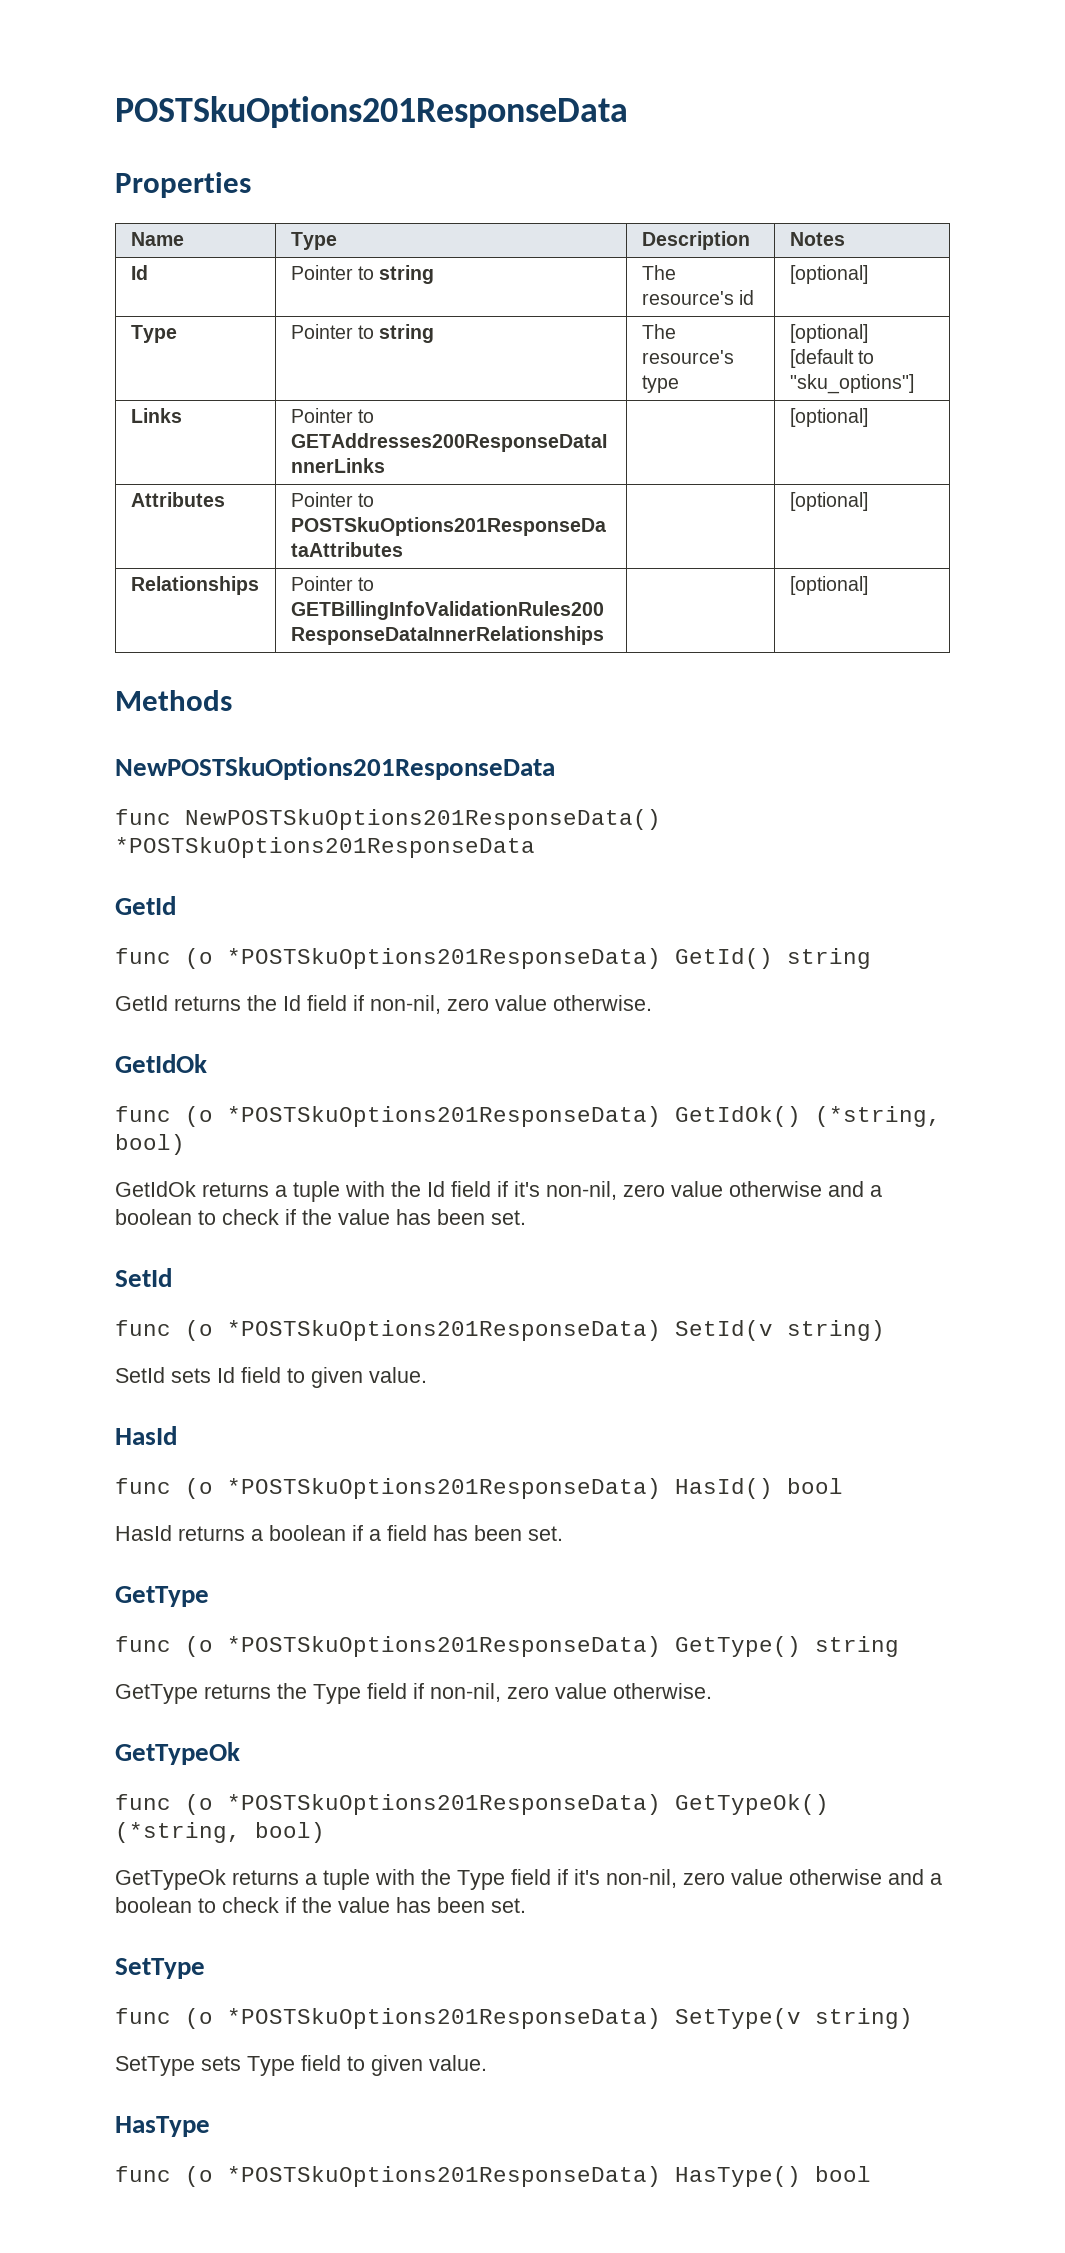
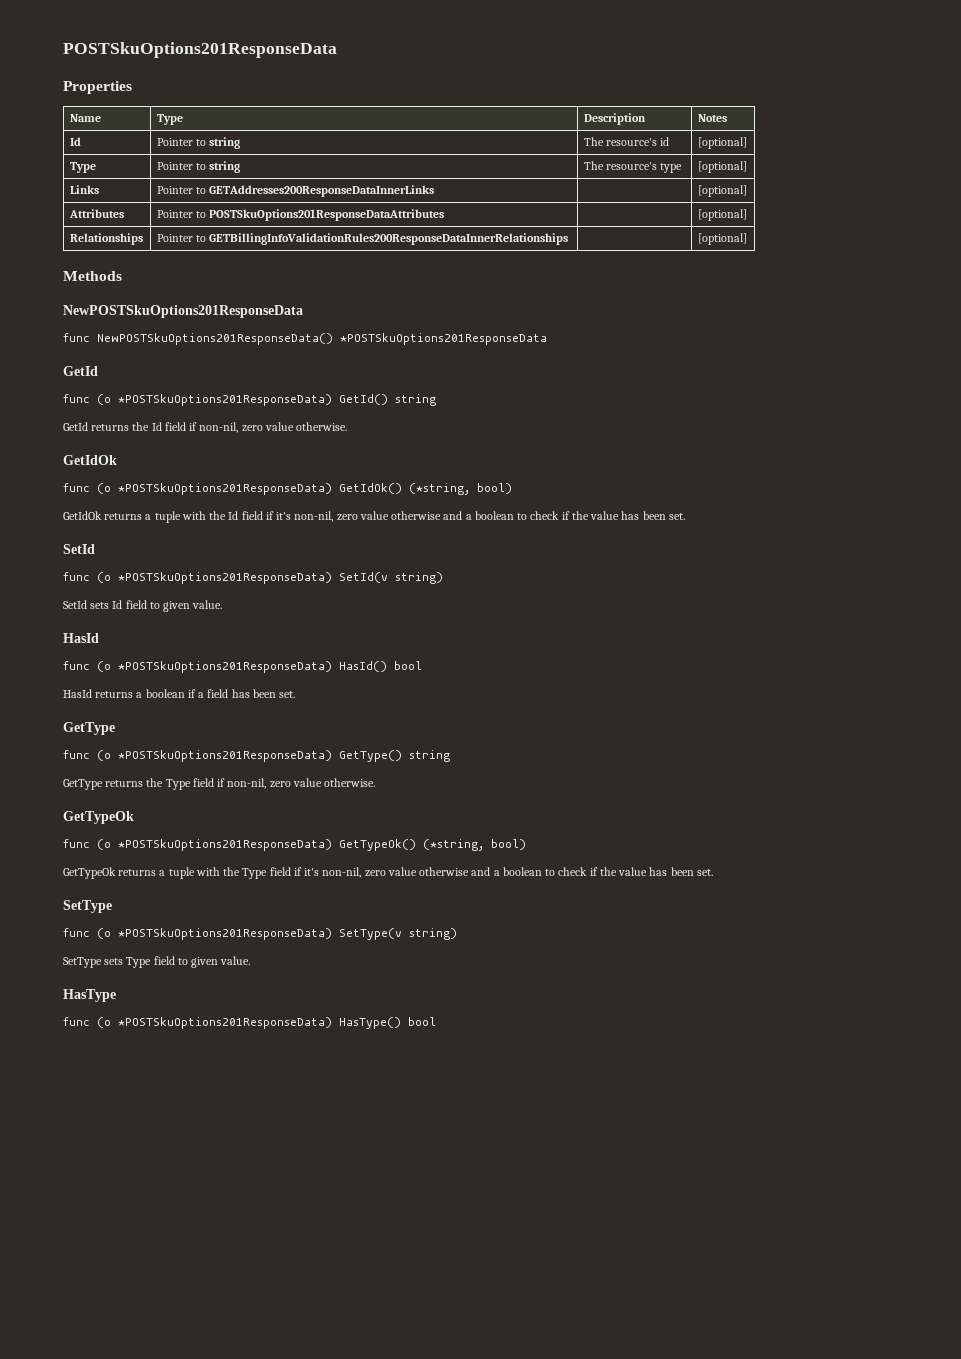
[789,349,874,368] [789,374,914,394] [default to "sku_options"] -> (747, 167) none

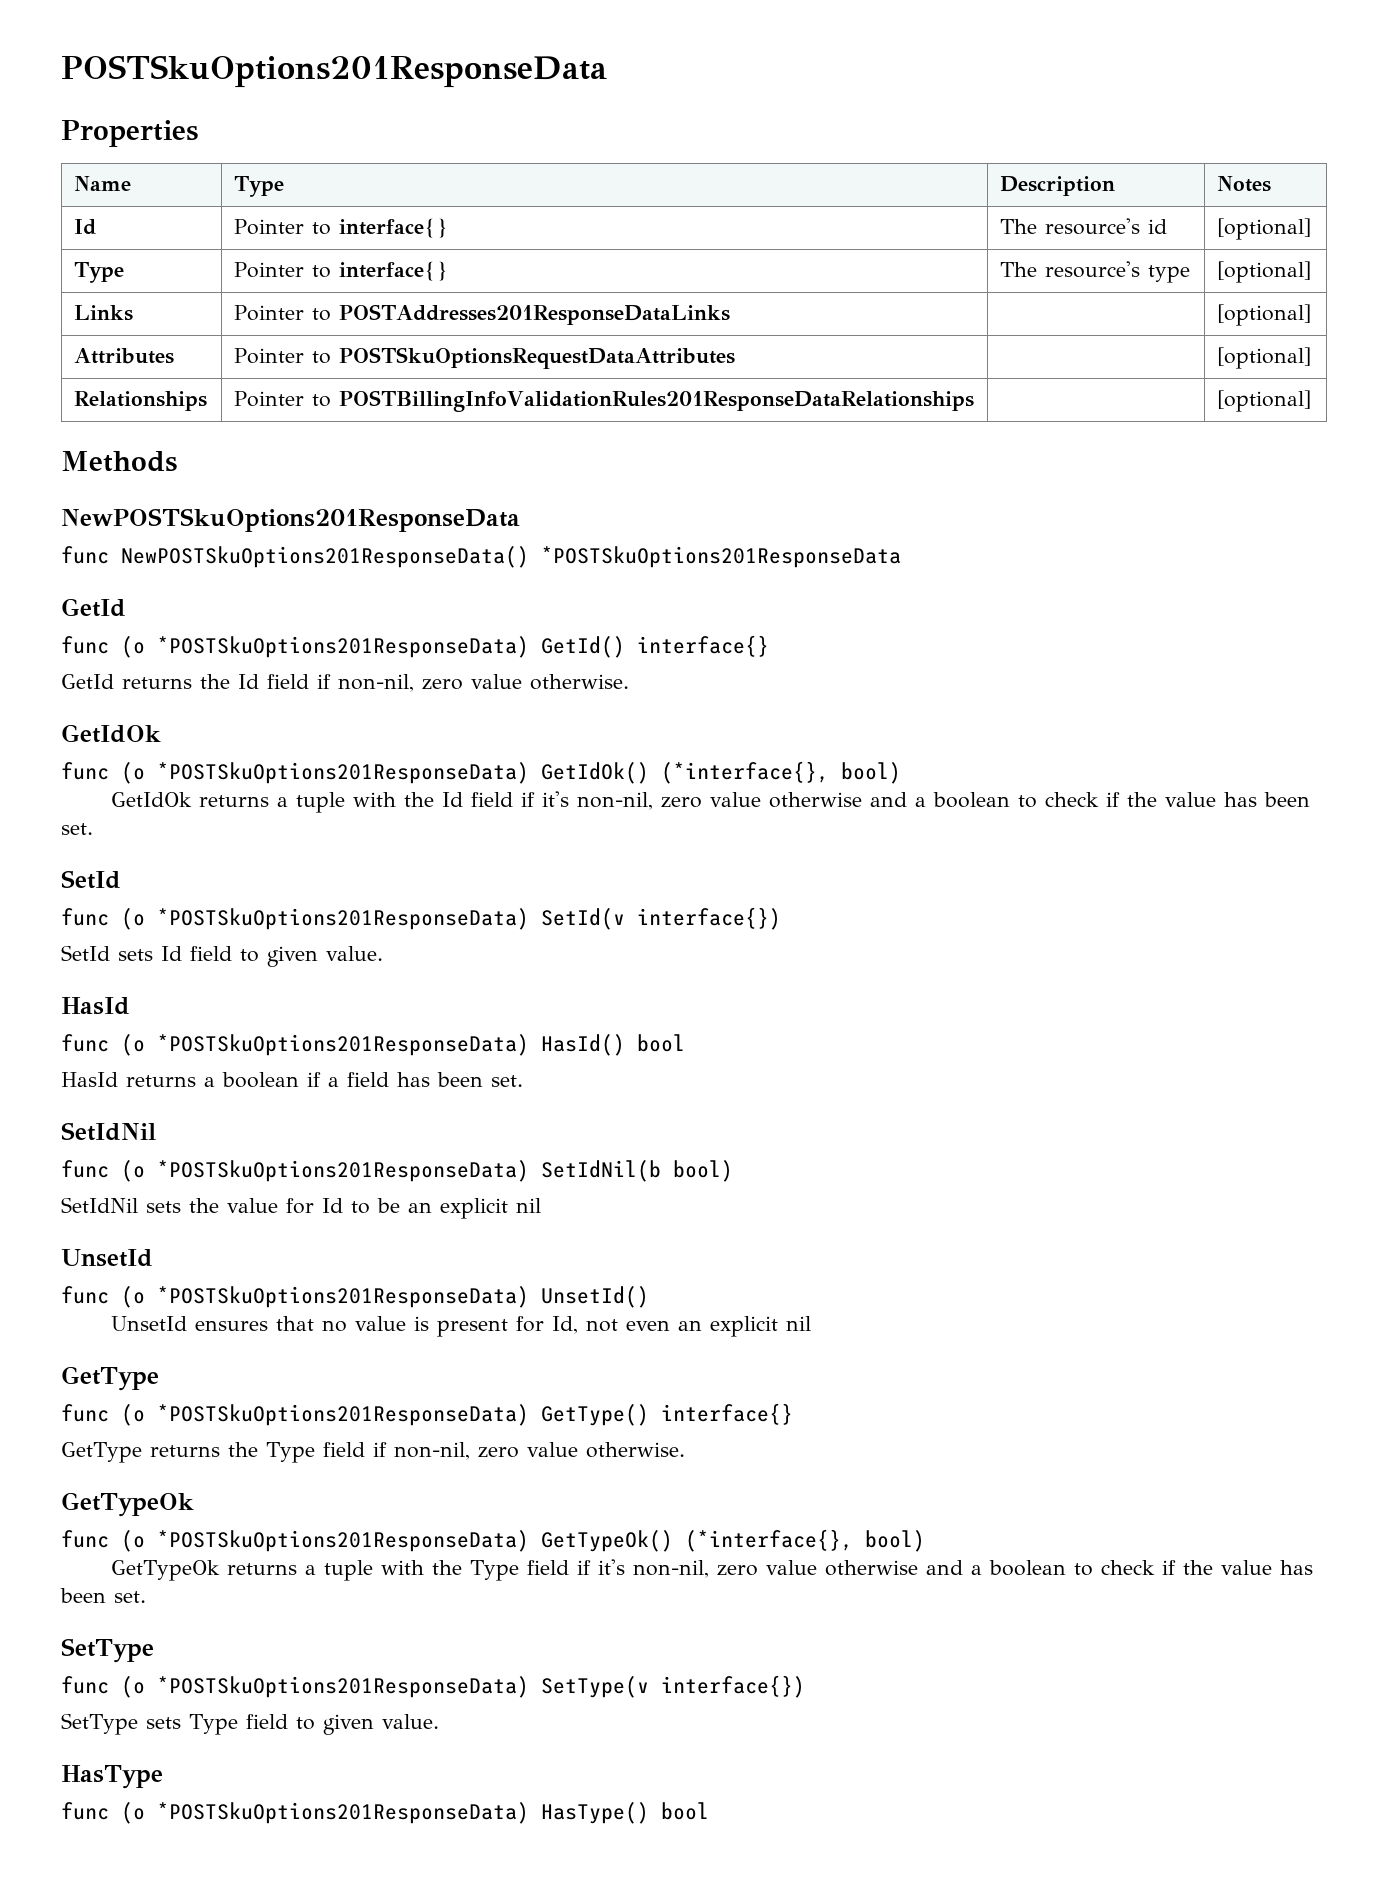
[209,137,241,149] string -> [339,218,449,238] interface{}
[209,161,241,173] string -> [339,261,449,281] interface{}
[209,185,435,197] GETAddresses200ResponseDataInnerLinks -> [339,304,731,325] POSTAddresses201ResponseDataLinks
[209,209,445,221] POSTSkuOptions201ResponseDataAttributes -> [339,347,736,369] POSTSkuOptionsRequestDataAttributes
[209,233,569,245] GETBillingInfoValidationRules200ResponseDataInnerRelationships -> [339,390,975,412] POSTBillingInfoValidationRules201ResponseDataRelationships
[395,394,436,406] string -> [637,635,769,657] interface{}
[409,483,470,495] (*string, -> [661,761,829,784] (*interface{},
[395,572,443,584] string) -> [637,907,781,930] interface{})
(296, 694) none -> [61,1122,156,1141] [61,1160,733,1182] [61,1197,541,1219] [61,1249,153,1267] [61,1286,649,1308] [110,1316,811,1337] // SetIdNil // func (o *POSTSkuOptions201ResponseData) SetIdNil(b bool) // SetIdNil sets the value for Id to be an explicit nil // UnsetId // func (o *POSTSkuOptions201ResponseData) UnsetId() // UnsetId ensures that no value is present for Id, not even an explicit nil
[409,750,450,762] string -> [661,1403,793,1425] interface{}
[423,839,484,851] (*string, -> [685,1529,853,1552] (*interface{},
[409,928,457,940] string) -> [661,1675,805,1698] interface{})

